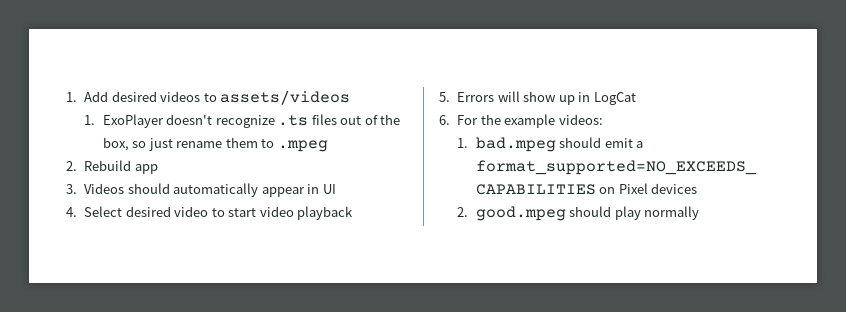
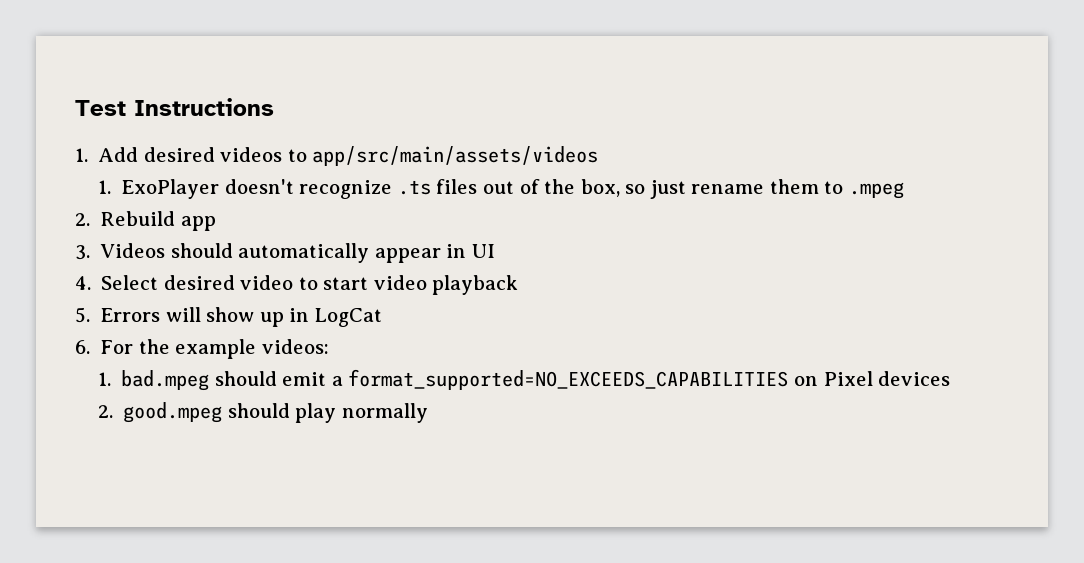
(66, 97) none -> [75,98,274,116] Test Instructions //
[220,90,351,105] assets/videos -> [312,146,599,166] app/src/main/assets/videos

